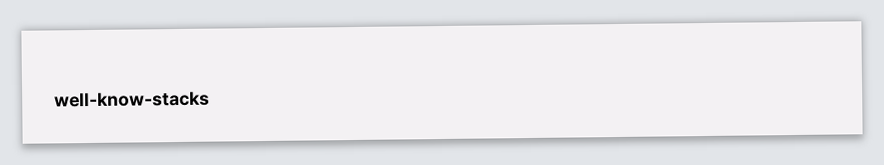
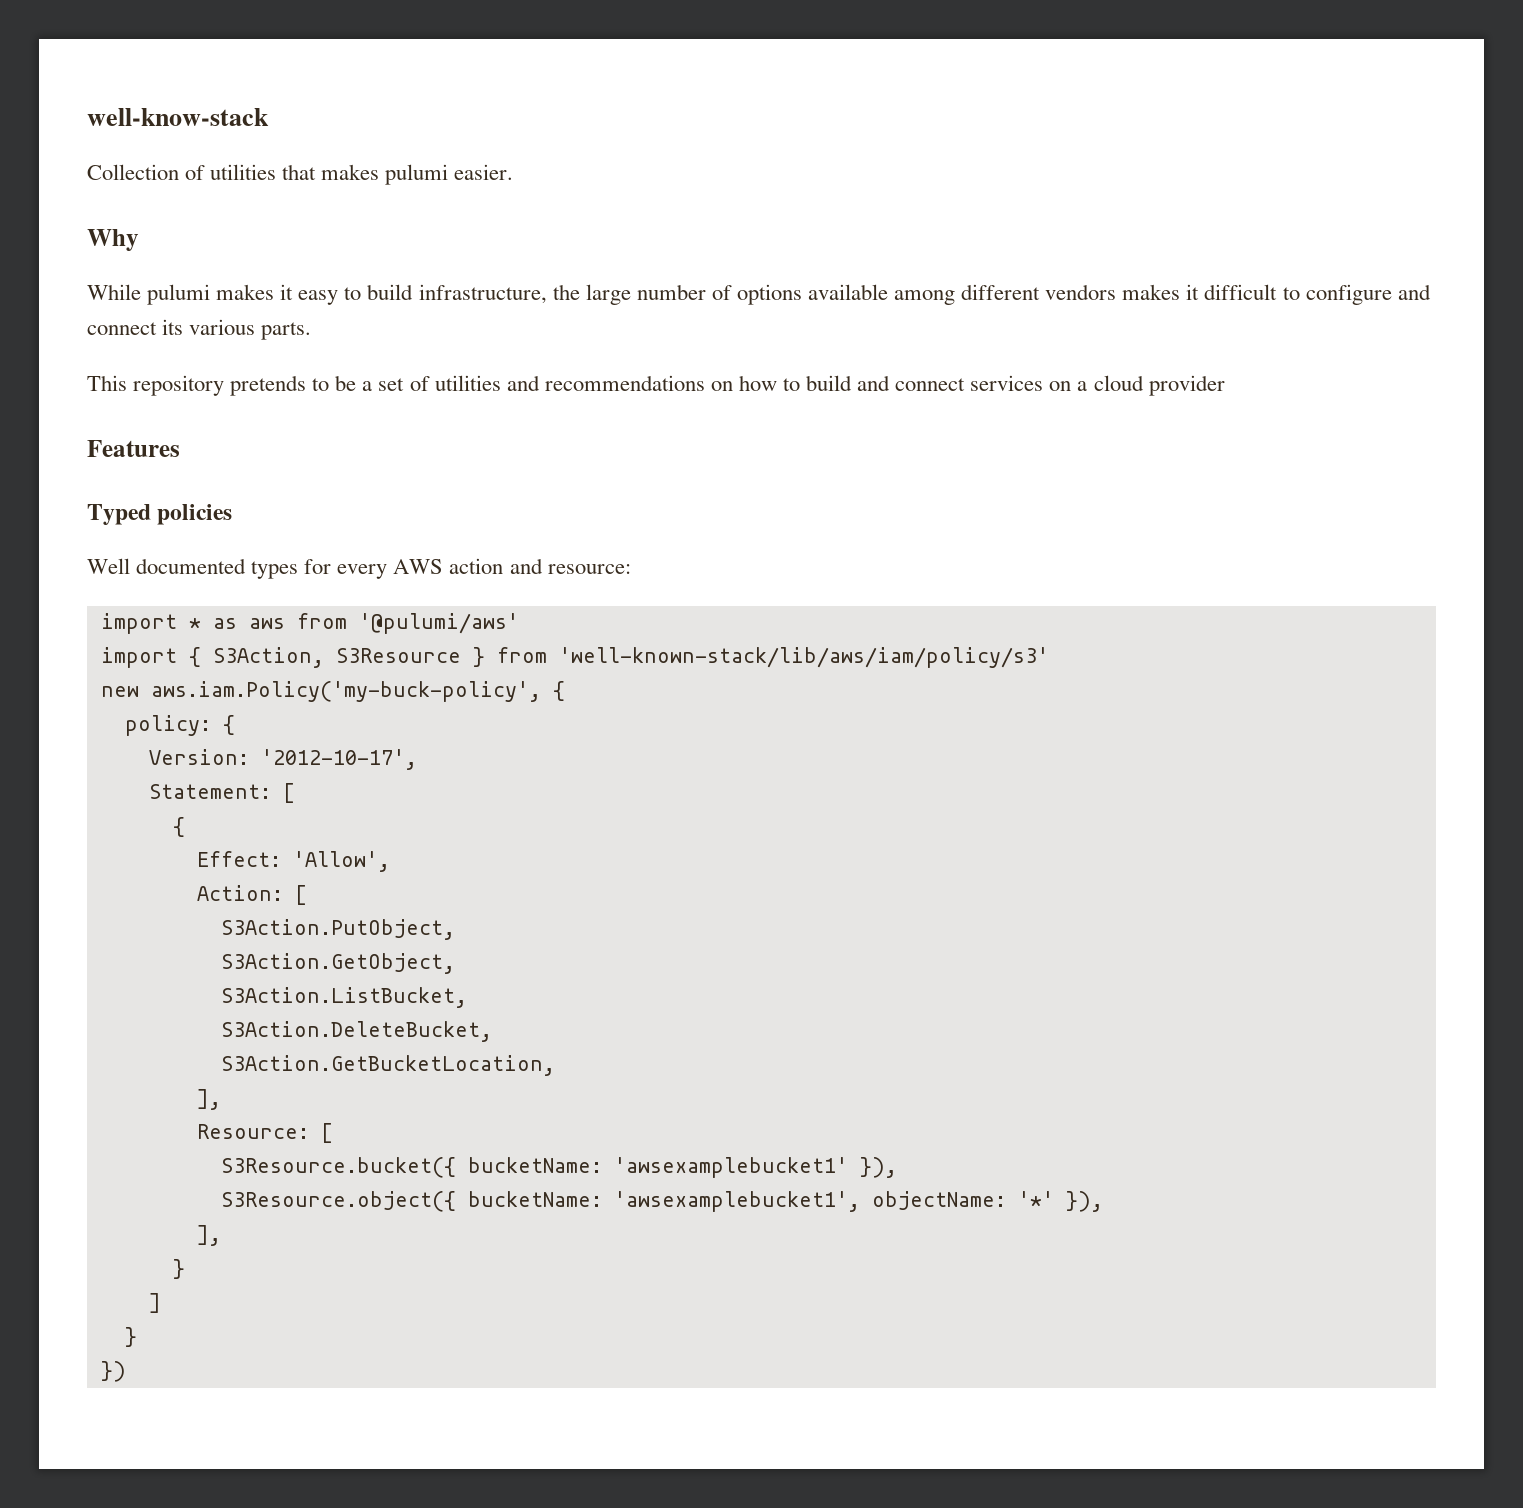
[54,91,210,108] well-know-stacks -> [87,108,269,126] [87,164,514,185] [87,229,139,251] [87,284,1431,305] [87,319,312,340] [87,375,1225,396] [87,440,180,457] [87,504,233,525] [87,558,631,579] [100,613,519,634] [100,647,1049,668] [100,681,565,702] [124,715,235,736] [148,749,417,770] [148,783,295,803] [172,817,185,837] [196,851,390,872] [196,885,307,905] [220,919,455,940] [220,953,455,974] [220,987,467,1008] [220,1021,492,1042] [220,1055,555,1076] [196,1089,221,1110] [196,1123,333,1143] [220,1157,897,1178] [220,1191,1103,1212] [196,1225,221,1246] [172,1259,185,1279] [148,1293,161,1313] [124,1327,137,1347] [100,1361,126,1382] well-know-stack // Collection of utilities that makes pulumi easier. // Why // While pulumi makes it easy to build infrastructure, the large number of options available among different vendors makes it difficult to configure and connect its various parts. // This repository pretends to be a set of utilities and recommendations on how to build and connect services on a cloud provider // Features // Typed policies // Well documented types for every AWS action and resource: // import * as aws from '@pulumi/aws' // import { S3Action, S3Resource } from 'well-known-stack/lib/aws/iam/policy/s3' // new aws.iam.Policy('my-buck-policy', { // policy: { // Version: '2012-10-17', // Statement: [ // { // Effect: 'Allow', // Action: [ // S3Action.PutObject, // S3Action.GetObject, // S3Action.ListBucket, // S3Action.DeleteBucket, // S3Action.GetBucketLocation, // ], // Resource: [ // S3Resource.bucket({ bucketName: 'awsexamplebucket1' }), // S3Resource.object({ bucketName: 'awsexamplebucket1', objectName: '*' }), // ], // } // ] // } // })

